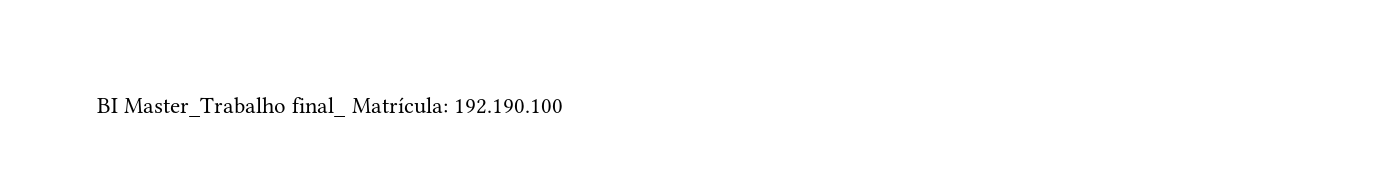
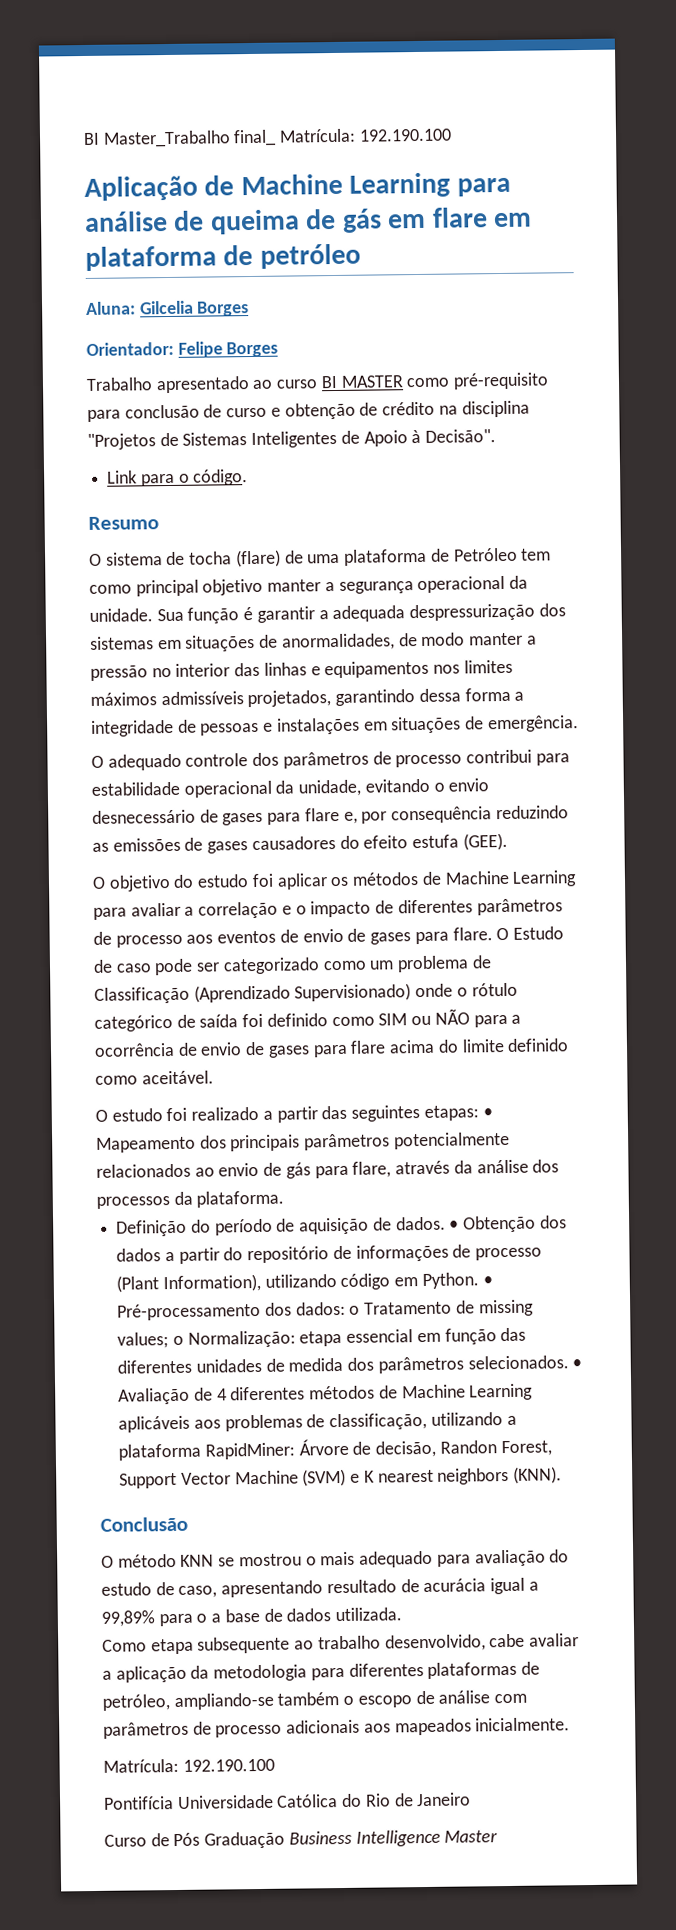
(563, 106) none -> [84,172,511,201] [84,207,532,235] [85,243,361,271] [85,300,250,317] [86,341,279,358] [86,372,550,394] [87,400,530,422] [87,429,497,450] [107,469,249,487] [88,516,159,530] [89,547,552,568] [89,575,529,597] [89,603,566,624] [90,632,537,652] [90,659,513,681] [90,687,525,708] [91,715,579,737] [91,749,570,771] [91,778,490,798] [92,805,569,826] [92,832,508,854] [92,870,578,892] [93,898,563,920] [93,926,564,948] [93,955,492,976] [94,982,518,1004] [94,1008,522,1032] [94,1038,570,1058] [95,1070,214,1085] [95,1105,493,1123] [96,1131,510,1153] [96,1159,560,1179] [96,1190,285,1209] [116,1215,567,1237] [116,1244,543,1264] [116,1272,493,1293] [117,1299,534,1321] [117,1327,527,1349] [117,1355,583,1374] [118,1383,534,1405] [118,1412,517,1433] [118,1438,552,1461] [119,1466,563,1489] [100,1516,188,1532] [101,1549,570,1568] [101,1577,539,1598] [101,1607,403,1627] [102,1633,580,1655] [102,1661,541,1683] [102,1690,528,1711] [103,1717,571,1739] [103,1758,275,1773] [104,1792,472,1810] [104,1829,499,1849] // Aplicação de Machine Learning para análise de queima de gás em flare em plataforma de petróleo // Aluna: Gilcelia Borges // Orientador: Felipe Borges // Trabalho apresentado ao curso BI MASTER como pré-requisito para conclusão de curso e obtenção de crédito na disciplina "Projetos de Sistemas Inteligentes de Apoio à Decisão". // Link para o código. // Resumo // O sistema de tocha (flare) de uma plataforma de Petróleo tem como principal objetivo manter a segurança operacional da unidade. Sua função é garantir a adequada despressurização dos sistemas em situações de anormalidades, de modo manter a pressão no interior das linhas e equipamentos nos limites máximos admissíveis projetados, garantindo dessa forma a integridade de pessoas e instalações em situações de emergência. // O adequado controle dos parâmetros de processo contribui para estabilidade operacional da unidade, evitando o envio desnecessário de gases para flare e, por consequência reduzindo as emissões de gases causadores do efeito estufa (GEE). // O objetivo do estudo foi aplicar os métodos de Machine Learning para avaliar a correlação e o impacto de diferentes parâmetros de processo aos eventos de envio de gases para flare. O Estudo de caso pode ser categorizado como um problema de Classificação (Aprendizado Supervisionado) onde o rótulo categórico de saída foi definido como SIM ou NÃO para a ocorrência de envio de gases para flare acima do limite definido como aceitável. // O estudo foi realizado a partir das seguintes etapas: • Mapeamento dos principais parâmetros potencialmente relacionados ao envio de gás para flare, através da análise dos processos da plataforma. // Definição do período de aquisição de dados. • Obtenção dos dados a partir do repositório de informações de processo (Plant Information), utilizando código em Python. • Pré-processamento dos dados: o Tratamento de missing values; o Normalização: etapa essencial em função das diferentes unidades de medida dos parâmetros selecionados. • Avaliação de 4 diferentes métodos de Machine Learning aplicáveis aos problemas de classificação, utilizando a plataforma RapidMiner: Árvore de decisão, Randon Forest, Support Vector Machine (SVM) e K nearest neighbors (KNN). // Conclusão // O método KNN se mostrou o mais adequado para avaliação do estudo de caso, apresentando resultado de acurácia igual a 99,89% para o a base de dados utilizada. // Como etapa subsequente ao trabalho desenvolvido, cabe avaliar a aplicação da metodologia para diferentes plataformas de petróleo, ampliando-se também o escopo de análise com parâmetros de processo adicionais aos mapeados inicialmente. // Matrícula: 192.190.100 // Pontifícia Universidade Católica do Rio de Janeiro // Curso de Pós Graduação Business Intelligence Master

